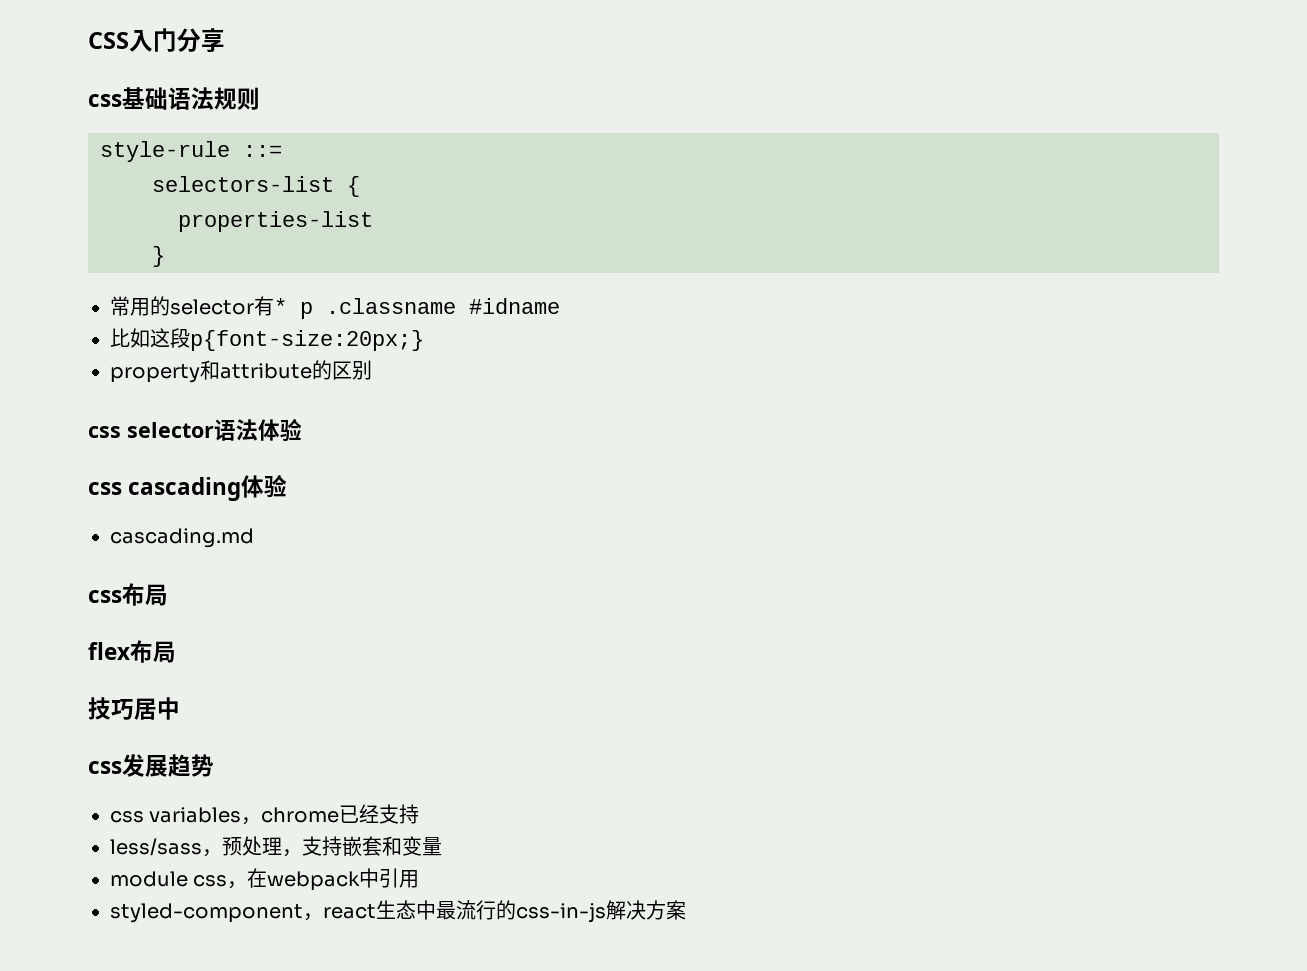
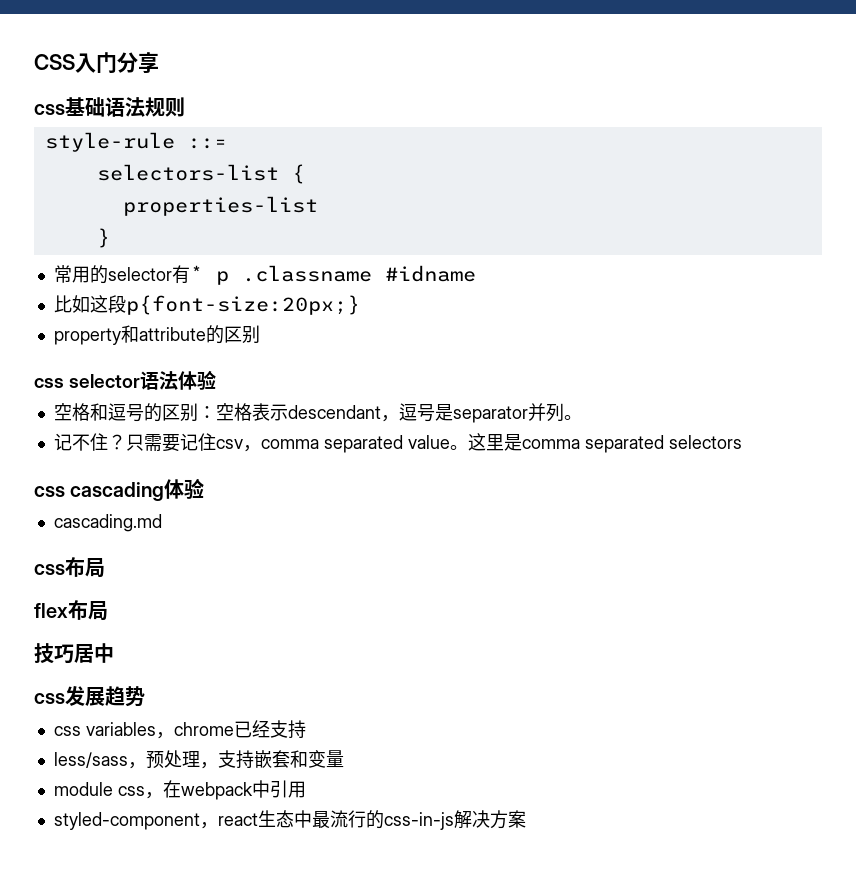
(302, 429) none -> [53,403,582,423] [53,433,742,453] // 空格和逗号的区别：空格表示descendant，逗号是separator并列。 // 记不住？只需要记住csv，comma separated value。这里是comma separated selectors

